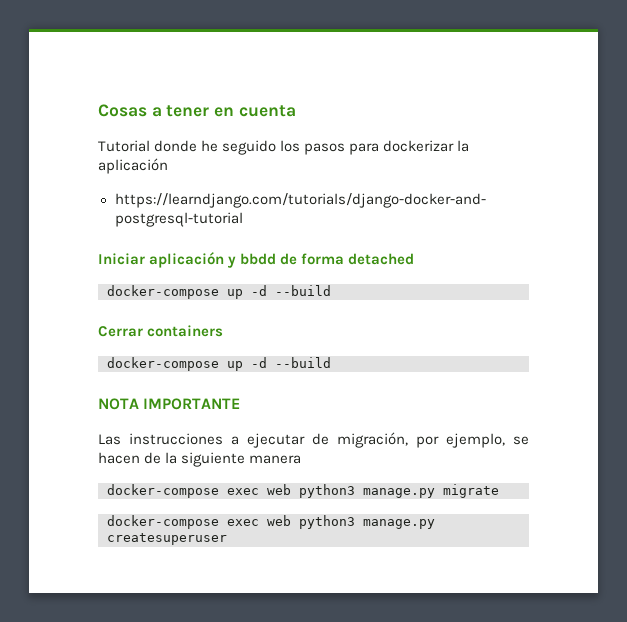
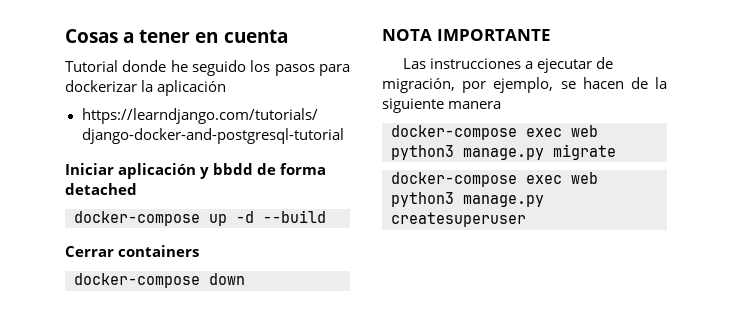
[227,357,331,371] up -d --build -> [209,273,245,285] down

